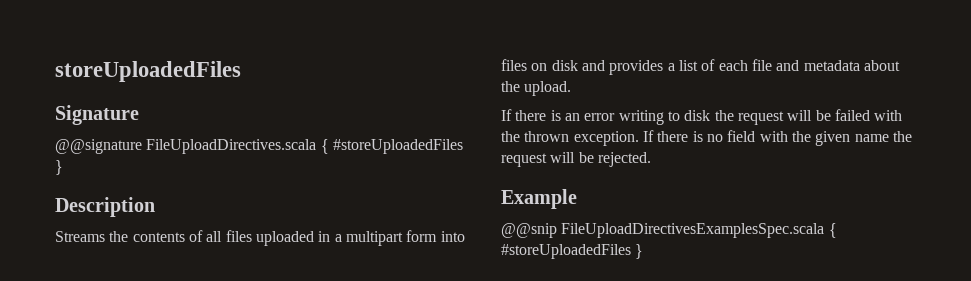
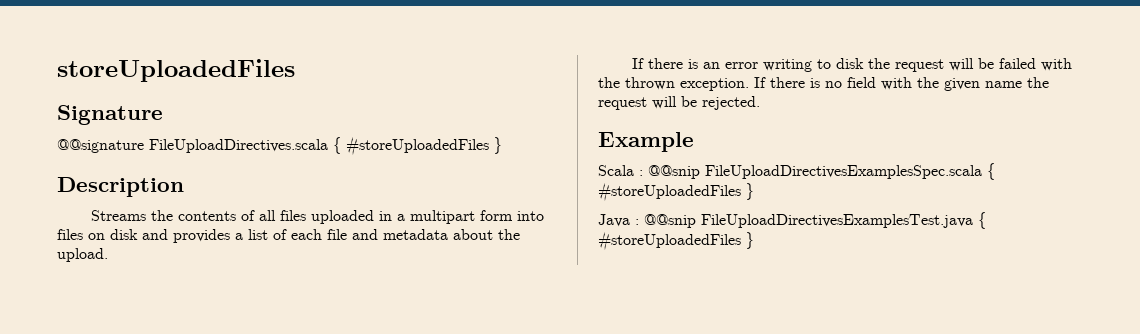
(577, 199) none -> [598,165,643,176] Scala :
(644, 251) none -> [598,212,986,229] [598,231,754,251] // Java : @@snip FileUploadDirectivesExamplesTest.java { #storeUploadedFiles }

